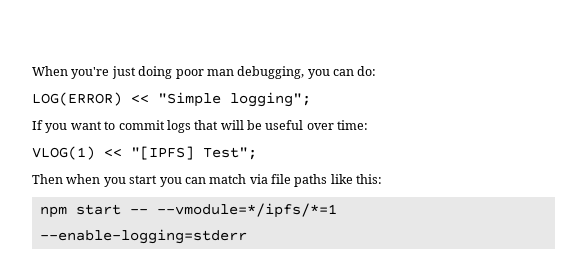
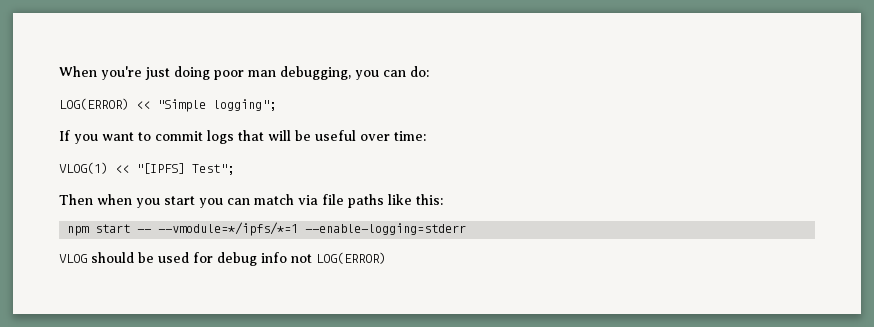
(247, 236) none -> [59,252,386,266] // VLOG should be used for debug info not LOG(ERROR)

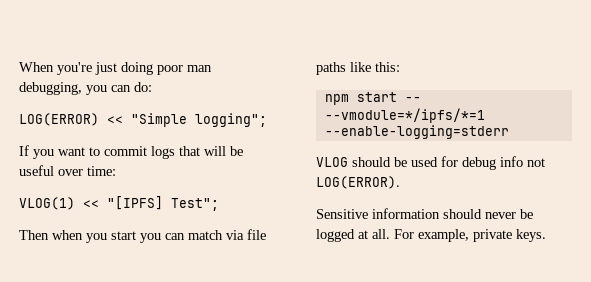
[316,252,386,264] LOG(ERROR) -> [316,176,400,189] [316,208,533,219] [316,229,546,242] LOG(ERROR). // Sensitive information should never be logged at all. For example, private keys.

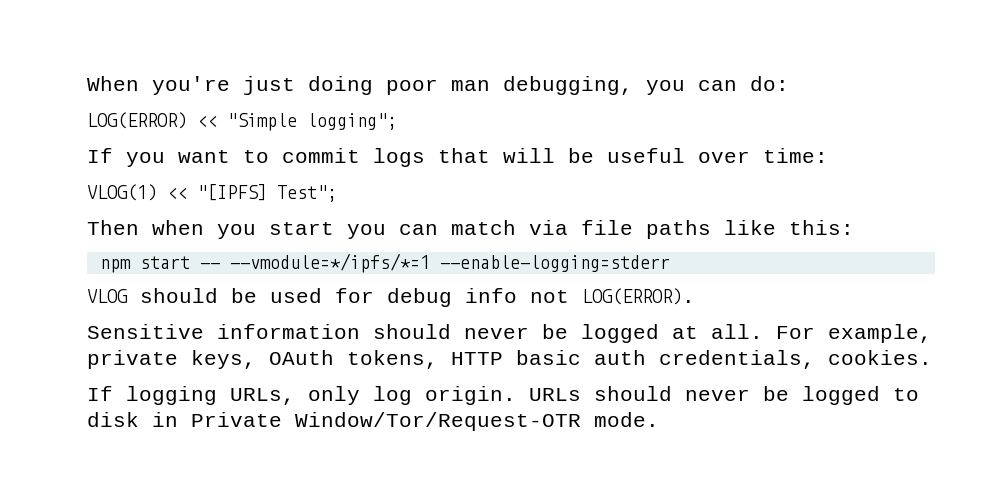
[516,229,546,242] keys. -> [191,350,932,369] [87,386,919,405] [87,412,659,431] keys, OAuth tokens, HTTP basic auth credentials, cookies. // If logging URLs, only log origin. URLs should never be logged to disk in Private Window/Tor/Request-OTR mode.

